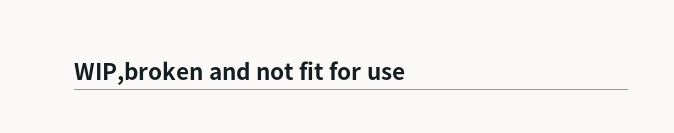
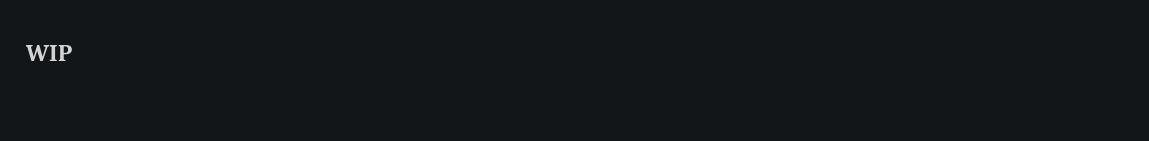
[74,61,406,85] WIP,broken and not fit for use -> [25,45,72,61] WIP

